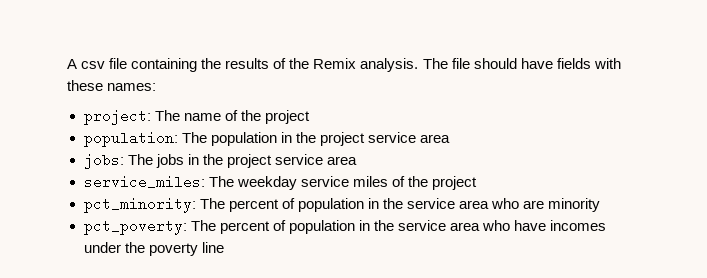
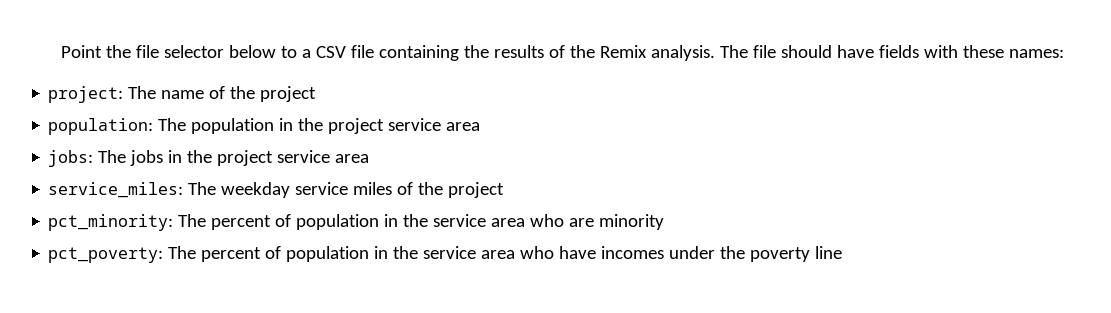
[67,59,106,69] A csv -> [61,45,347,58] Point the file selector below to a CSV

